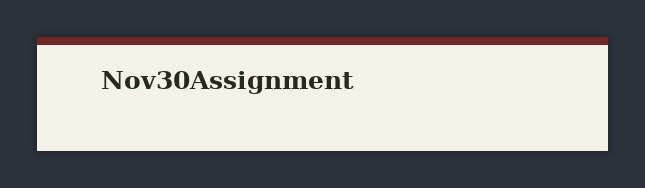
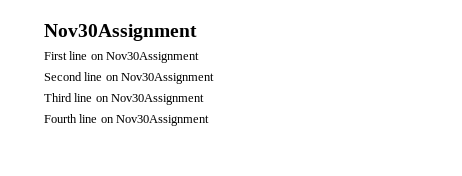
[101,71,354,94] Nov30Assignment -> [44,24,197,41] [44,51,200,63] [44,72,215,84] [44,93,205,105] [44,114,210,126] Nov30Assignment // First line on Nov30Assignment // Second line on Nov30Assignment // Third line on Nov30Assignment // Fourth line on Nov30Assignment

